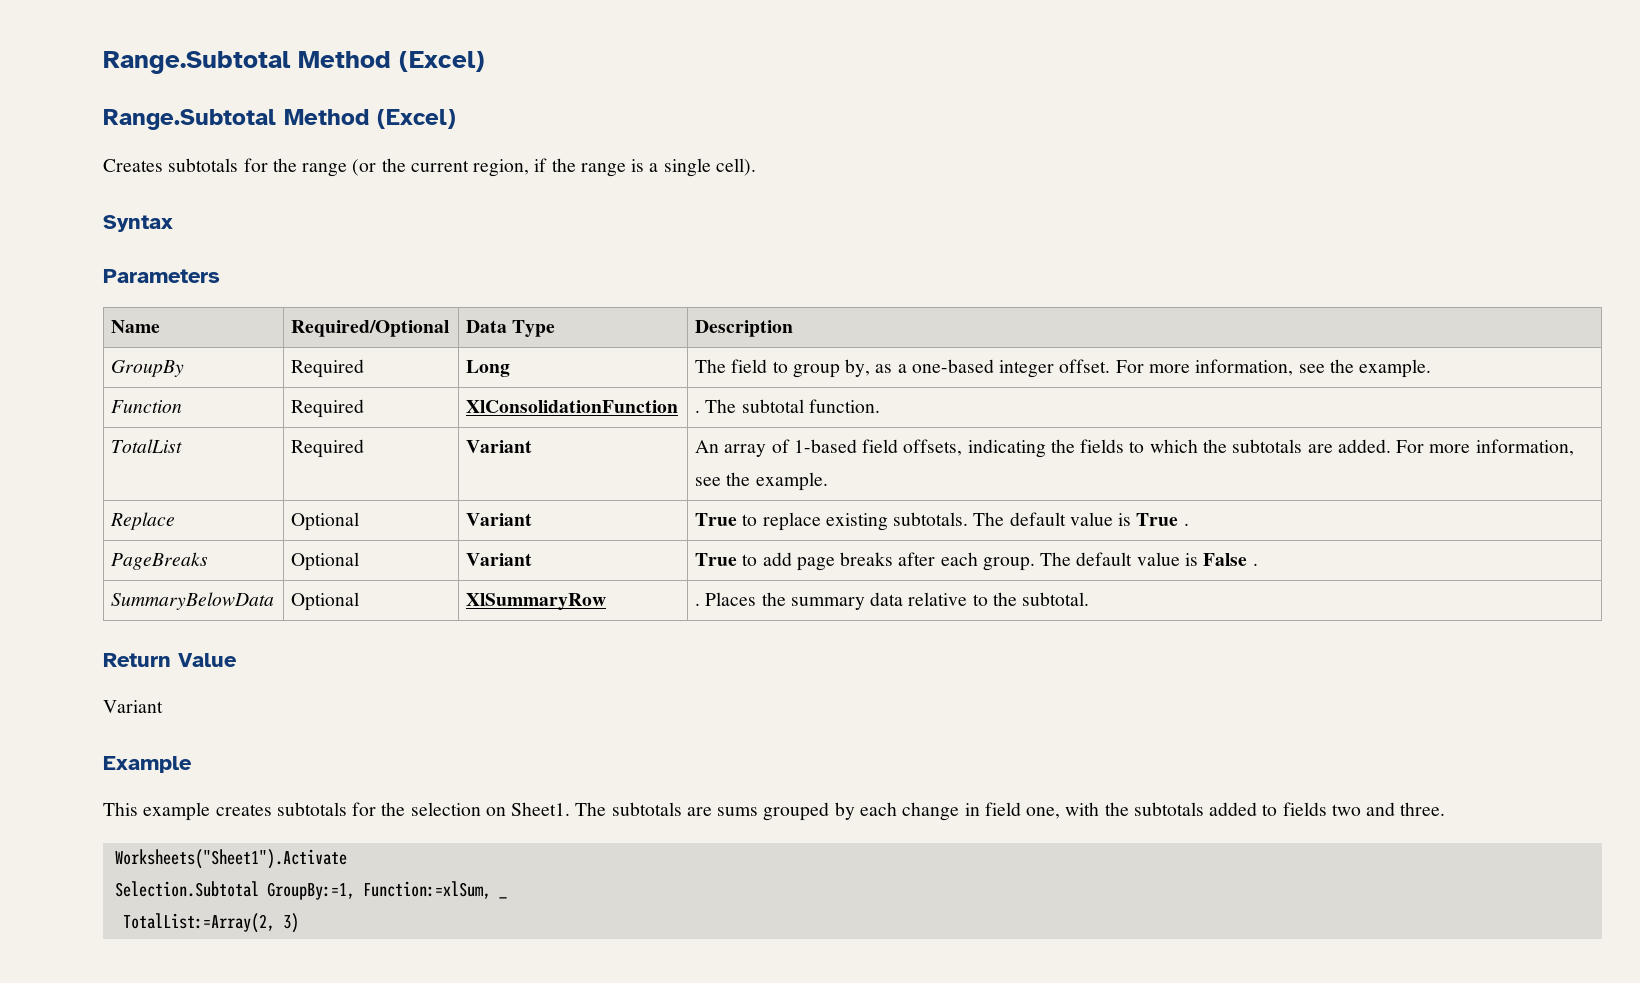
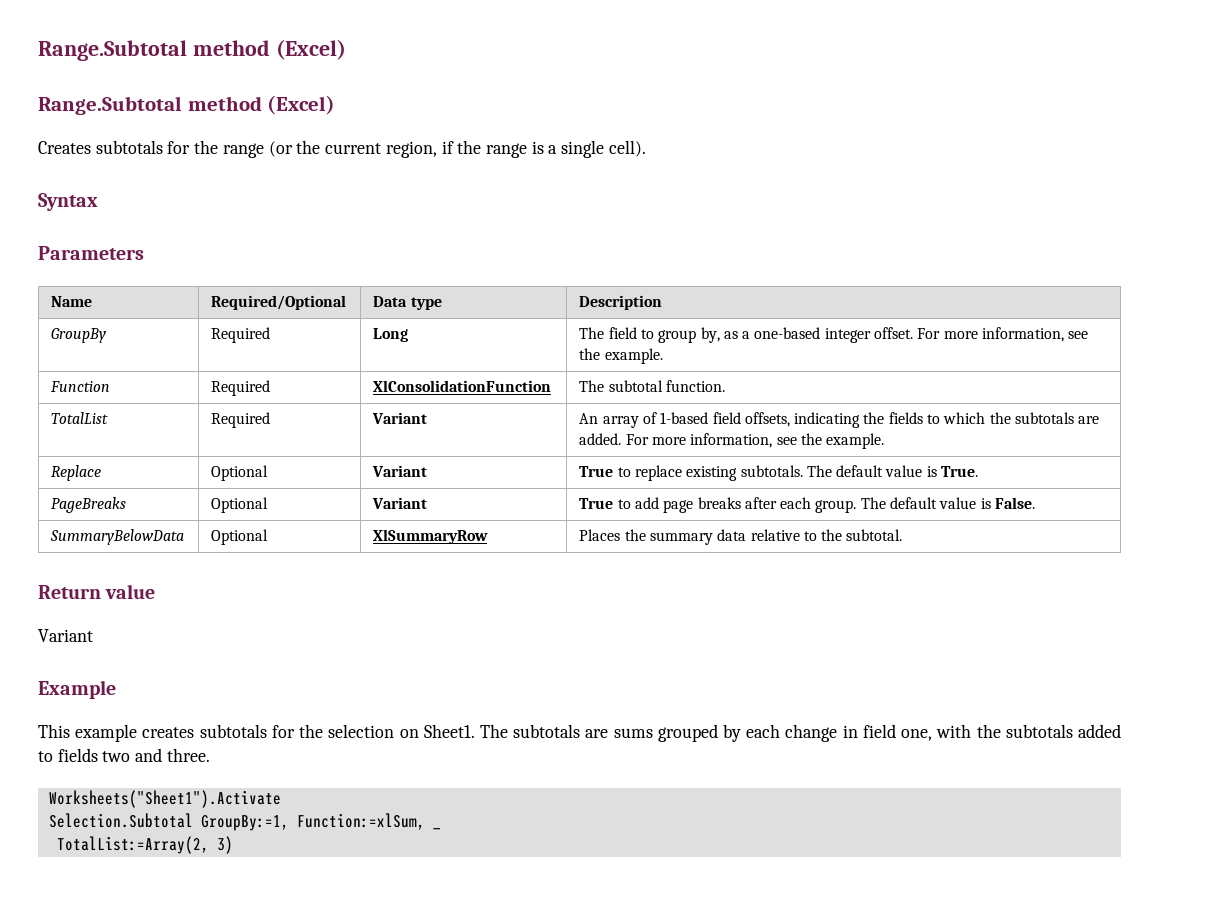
[103,51,391,74] Range.Subtotal Method -> [38,40,270,61] Range.Subtotal method
[284,109,369,125] Method -> [187,96,262,111] method
[512,320,556,337] Type -> [410,297,442,310] type
[695,410,701,413] . -> (552, 386) none
[1136,513,1189,526] True . -> [941,466,979,477] True.
[1203,553,1258,566] False . -> [995,497,1036,509] False.
[695,603,701,606] . -> (489, 536) none
[178,653,237,667] Value -> [105,584,156,599] value

